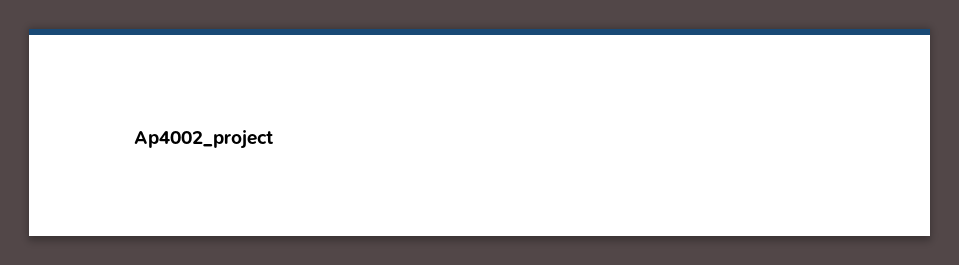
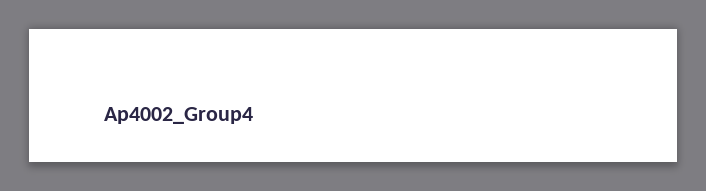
[134,130,273,149] Ap4002_project -> [104,107,253,124] Ap4002_Group4

